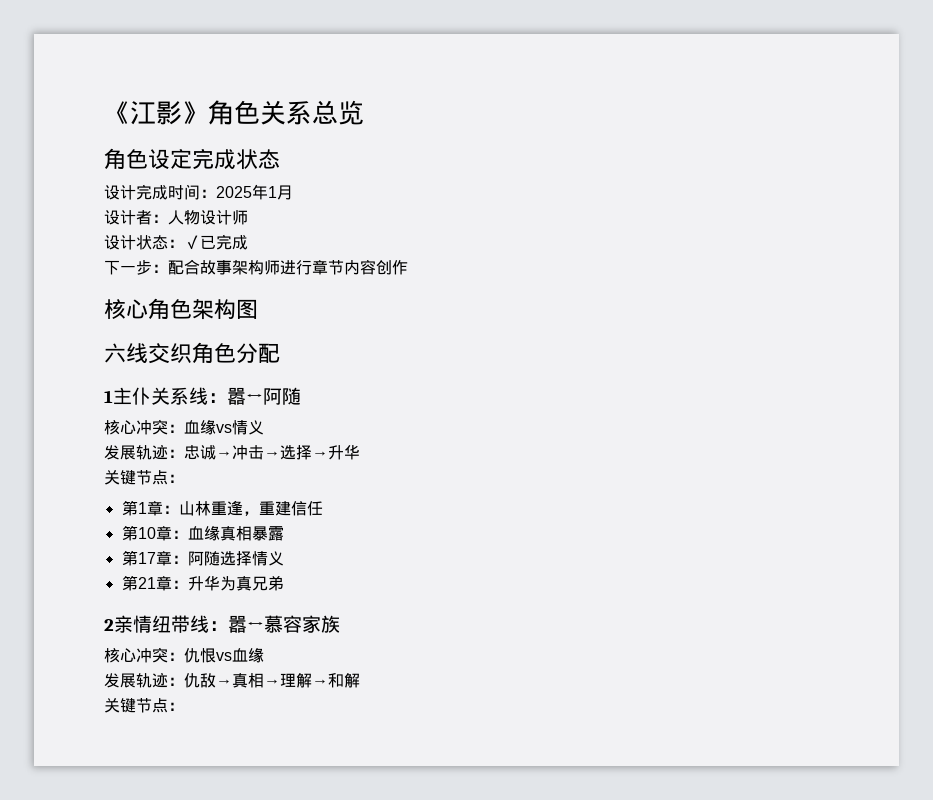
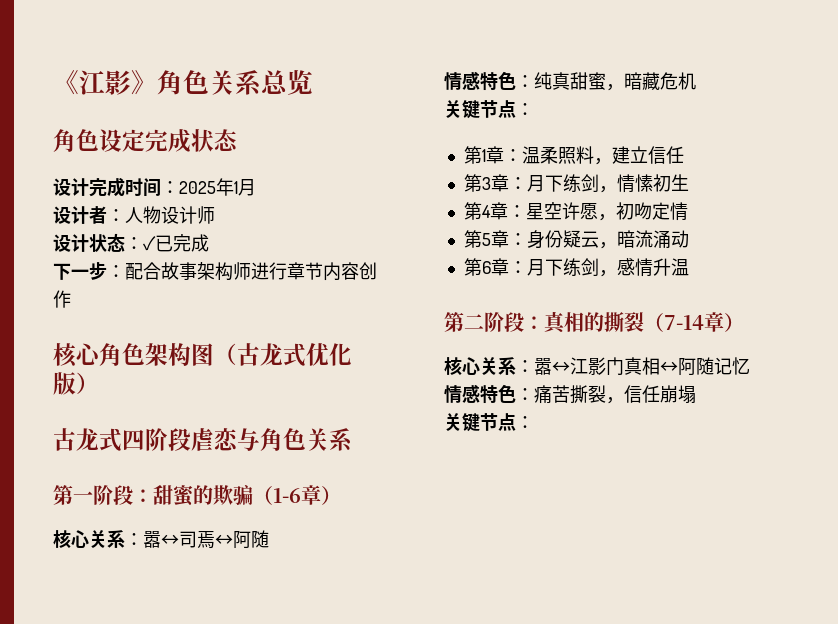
[104,342,280,364] [104,387,301,405] [104,419,264,435] [104,444,360,460] // 六线交织角色分配 // 1主仆关系线：嚣↔阿随 // 核心冲突：血缘vs情义 // 发展轨迹：忠诚→冲击→选择→升华 -> [214,343,352,367] [53,372,99,395] [53,428,352,452] [53,484,341,506] [53,530,269,549] [444,71,696,91] （古龙式优化版） // 古龙式四阶段虐恋与角色关系 // 第一阶段：甜蜜的欺骗（1-6章） // 核心关系：嚣↔司焉↔阿随 // 情感特色：纯真甜蜜，暗藏危机
[178,500,323,516] [121,525,284,541] [121,550,284,566] [121,575,284,591] [104,615,340,633] [104,647,264,663] [104,672,360,688] 山林重逢，重建信任 // 第10章：血缘真相暴露 // 第17章：阿随选择情义 // 第21章：升华为真兄弟 // 2亲情纽带线：嚣↔慕容家族 // 核心冲突：仇恨vs血缘 // 发展轨迹：仇敌→真相→理解→和解 -> [521,146,684,165] [463,174,689,193] [463,202,688,221] [463,230,689,249] [463,258,689,277] [444,311,744,334] [444,357,750,376] [444,384,696,404] 温柔照料，建立信任 // 第3章：月下练剑，情愫初生 // 第4章：星空许愿，初吻定情 // 第5章：身份疑云，暗流涌动 // 第6章：月下练剑，感情升温 // 第二阶段：真相的撕裂（7-14章） // 核心关系：嚣↔江影门真相↔阿随记忆 // 情感特色：痛苦撕裂，信任崩塌

